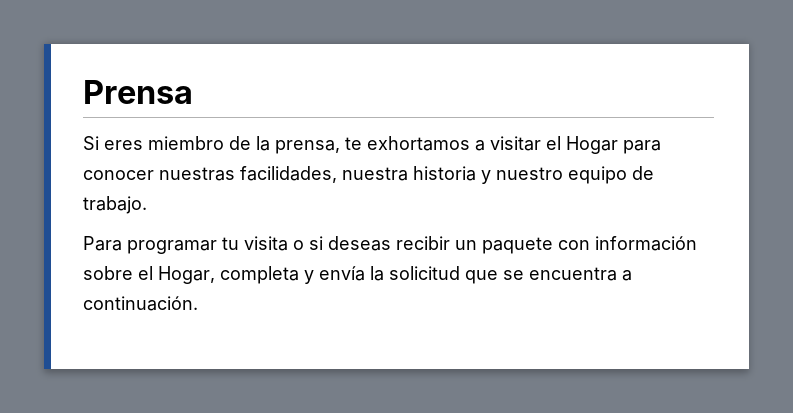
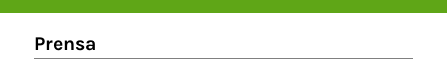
[83,136,661,154] [83,166,654,184] [83,196,147,214] [83,236,697,254] [83,266,632,284] [83,296,198,311] // Si eres miembro de la prensa, te exhortamos a visitar el Hogar para conocer nuestras facilidades, nuestra historia y nuestro equipo de trabajo. // Para programar tu visita o si deseas recibir un paquete con información sobre el Hogar, completa y envía la solicitud que se encuentra a continuación. -> (96, 44) none

